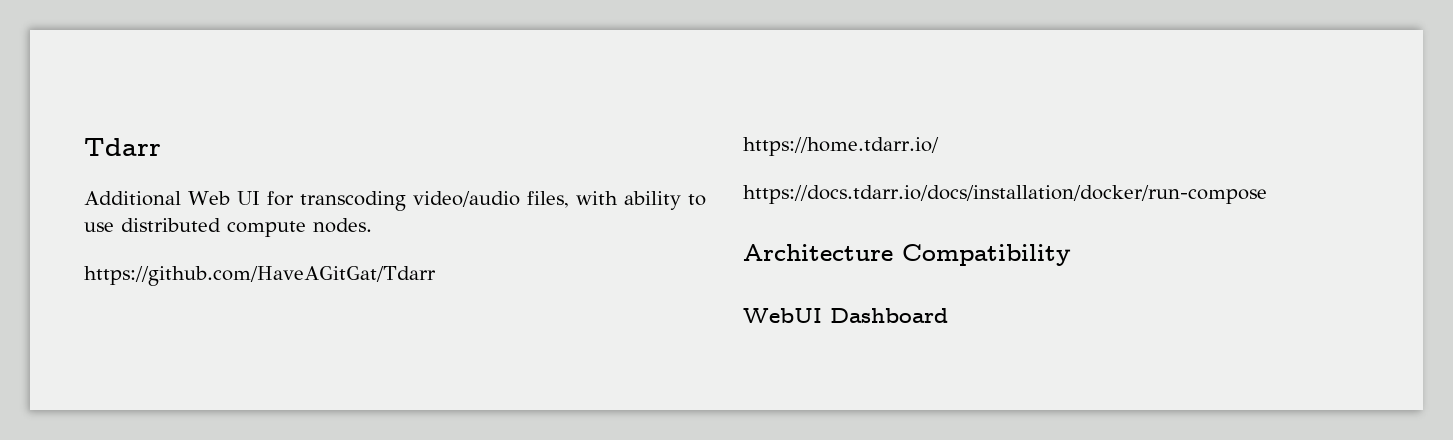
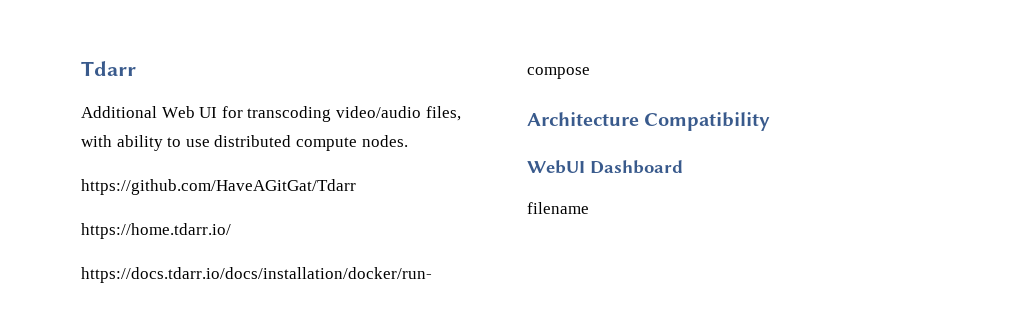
(948, 315) none -> [527,202,589,214] // filename

